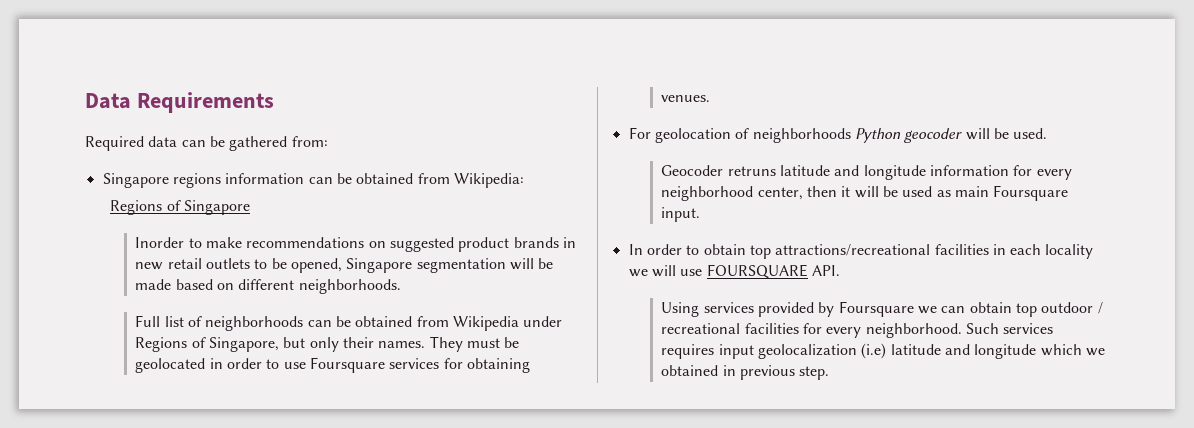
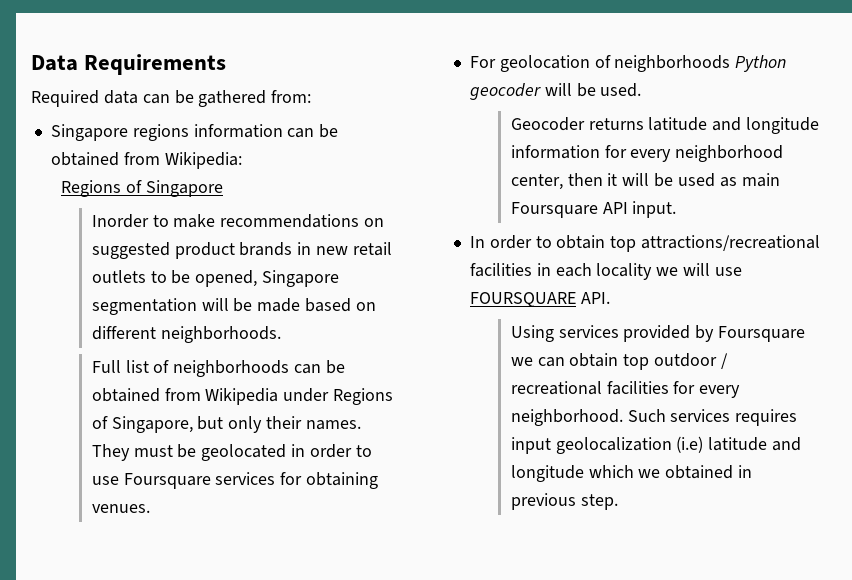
[727,166,776,176] retruns -> [588,118,644,130] returns
(1069, 193) none -> [602,202,628,214] API

